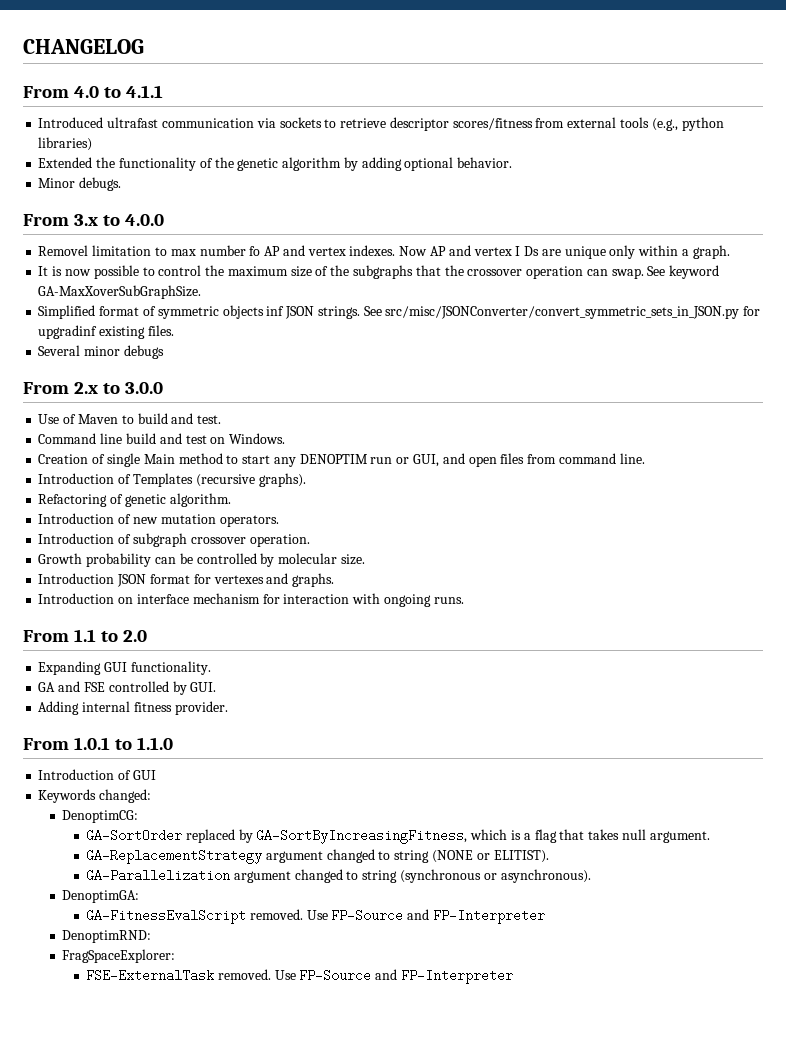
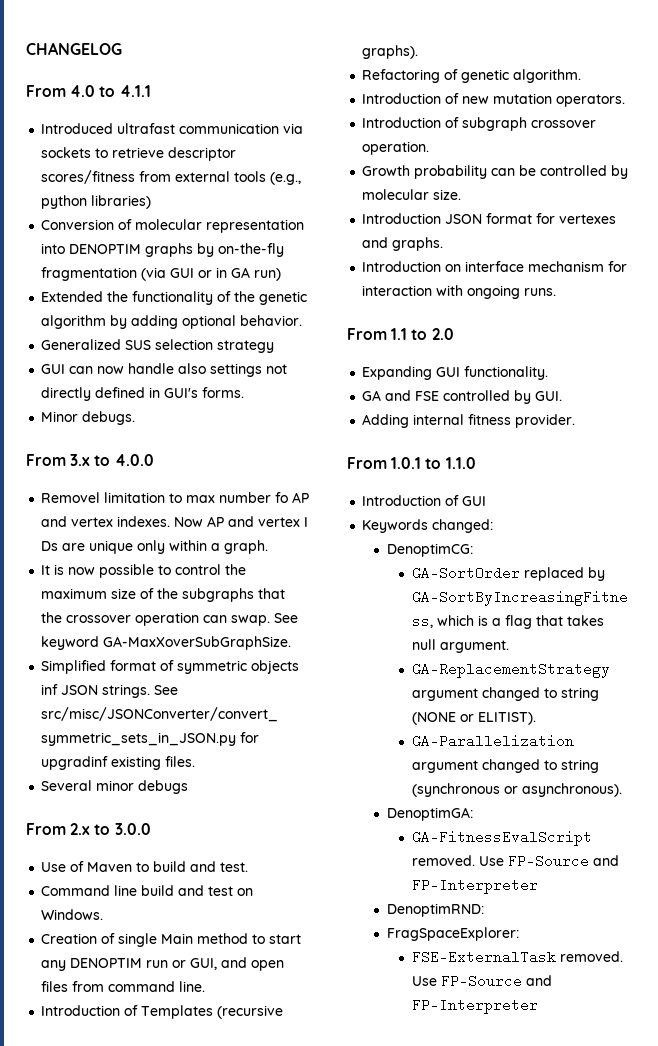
(93, 144) none -> [41,219,305,233] [41,243,285,257] [41,267,282,281] // Conversion of molecular representation into DENOPTIM graphs by on-the-fly fragmentation (via GUI or in GA run)
(513, 162) none -> [41,339,275,353] [41,363,288,377] [41,387,245,401] // Generalized SUS selection strategy // GUI can now handle also settings not directly defined in GUI's forms.

